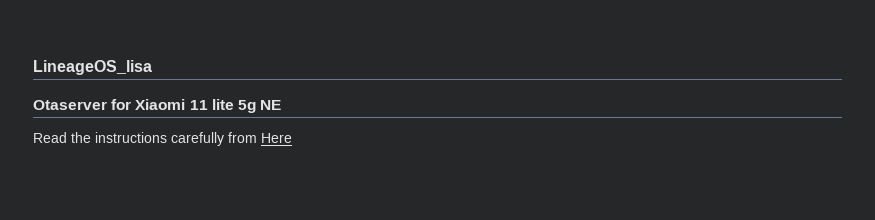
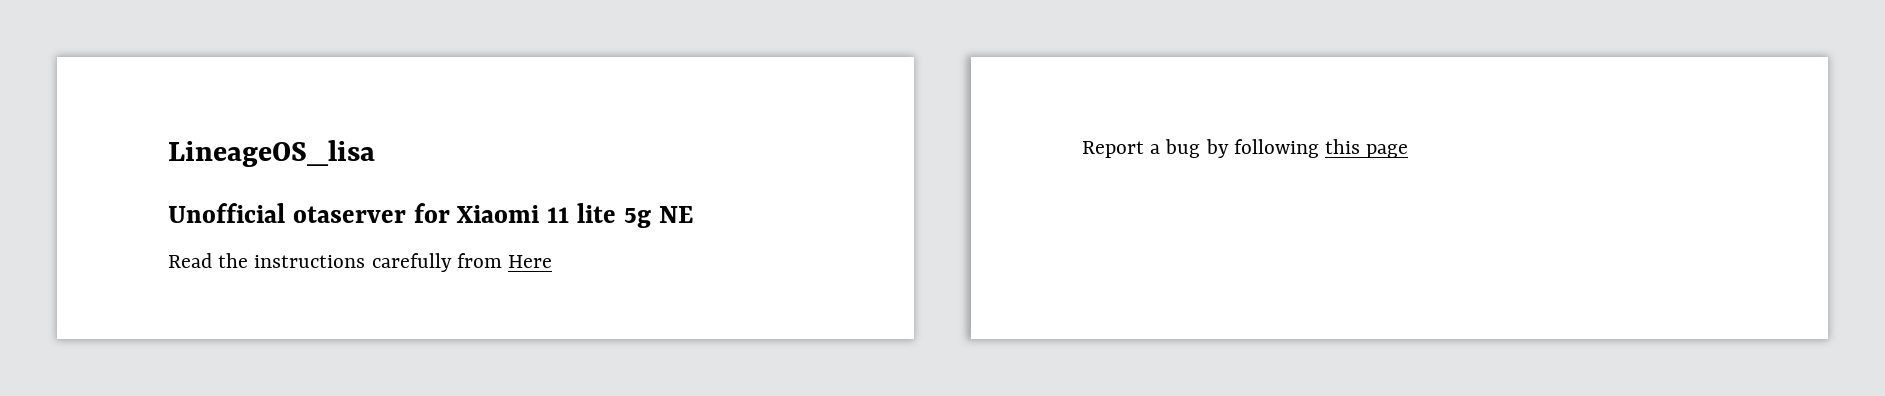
[33,100,107,110] Otaserver -> [168,203,406,223] Unofficial otaserver
(292, 138) none -> [1082,139,1409,158] // Report a bug by following this page

